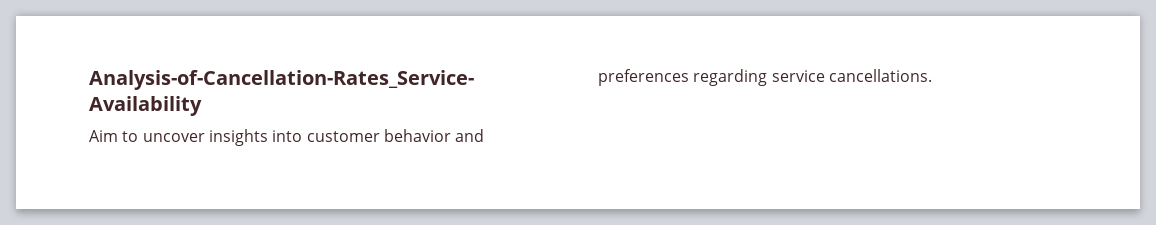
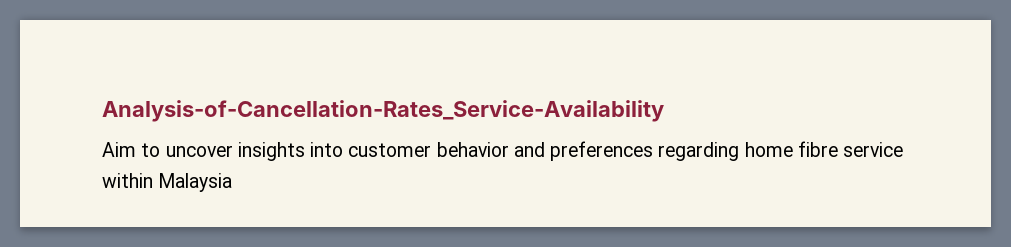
[771,69,932,82] service cancellations. -> [744,141,904,157] [102,173,233,192] home fibre service within Malaysia

